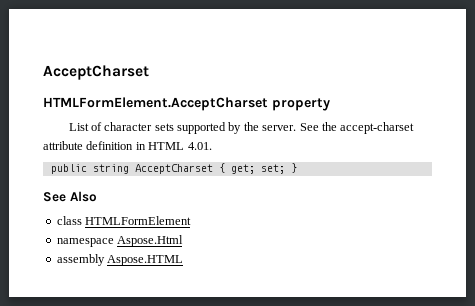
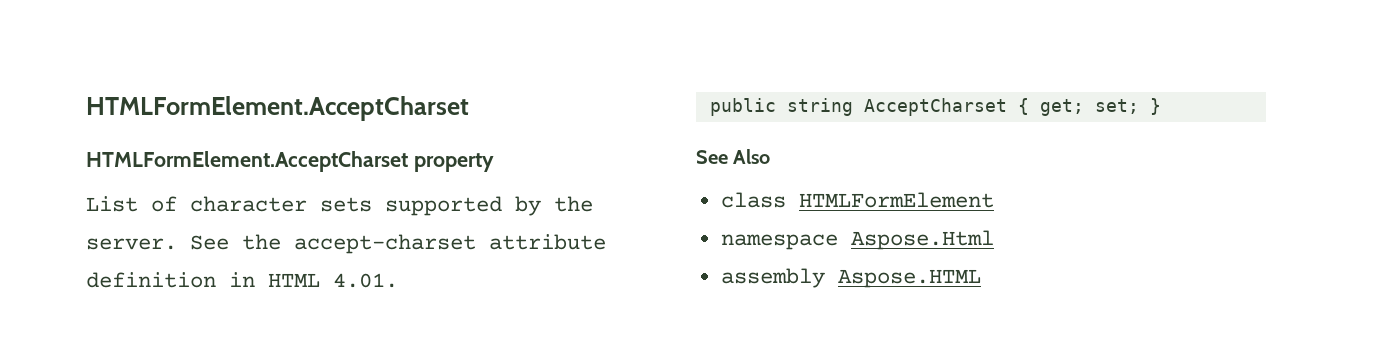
[43,65,149,80] AcceptCharset -> [86,96,469,121] HTMLFormElement.AcceptCharset

